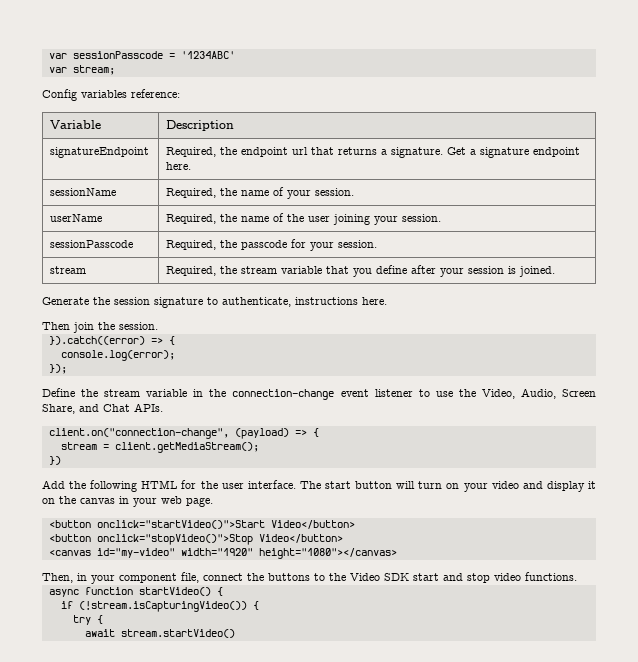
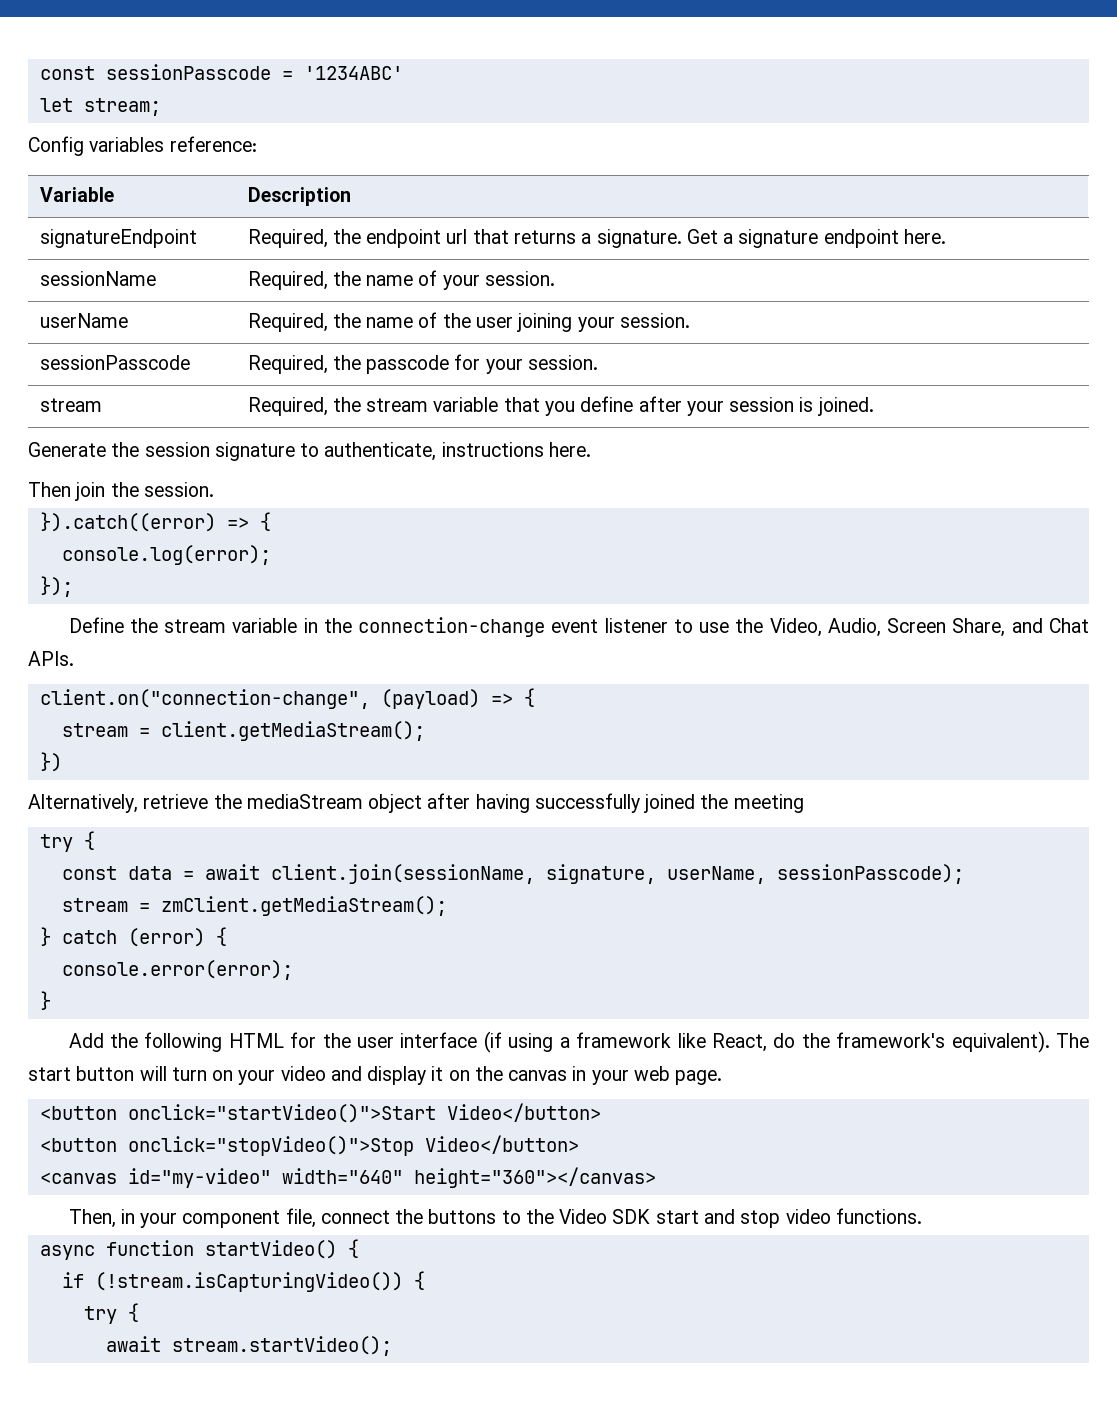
[48,53,67,59] var -> [39,66,95,80] const
[48,67,67,73] var -> [39,98,73,112] let
(61, 460) none -> [28,793,804,813] [39,831,95,852] [61,864,964,884] [61,896,447,916] [39,927,227,947] [61,960,293,980] [39,991,51,1010] // Alternatively, retrieve the mediaStream object after having successfully joined the meeting // try { // const data = await client.join(sessionName, signature, userName, sessionPasscode); // stream = zmClient.getMediaStream(); // } catch (error) { // console.error(error); // }
[247,480,296,489] interface. -> [400,1031,1050,1053] interface (if using a framework like React, do the framework's equivalent).
[180,548,397,559] width="1920" height="1080"></canvas> -> [281,1167,656,1188] width="640" height="360"></canvas>
[120,629,235,638] stream.startVideo() -> [171,1336,392,1356] stream.startVideo();

